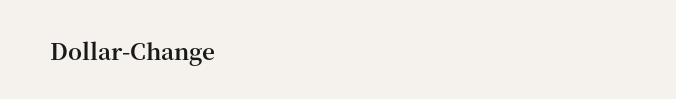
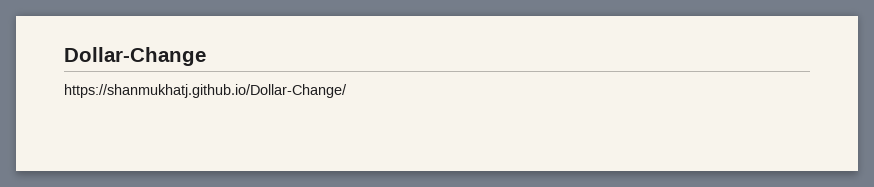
(215, 53) none -> [64,84,347,98] // https://shanmukhatj.github.io/Dollar-Change/

